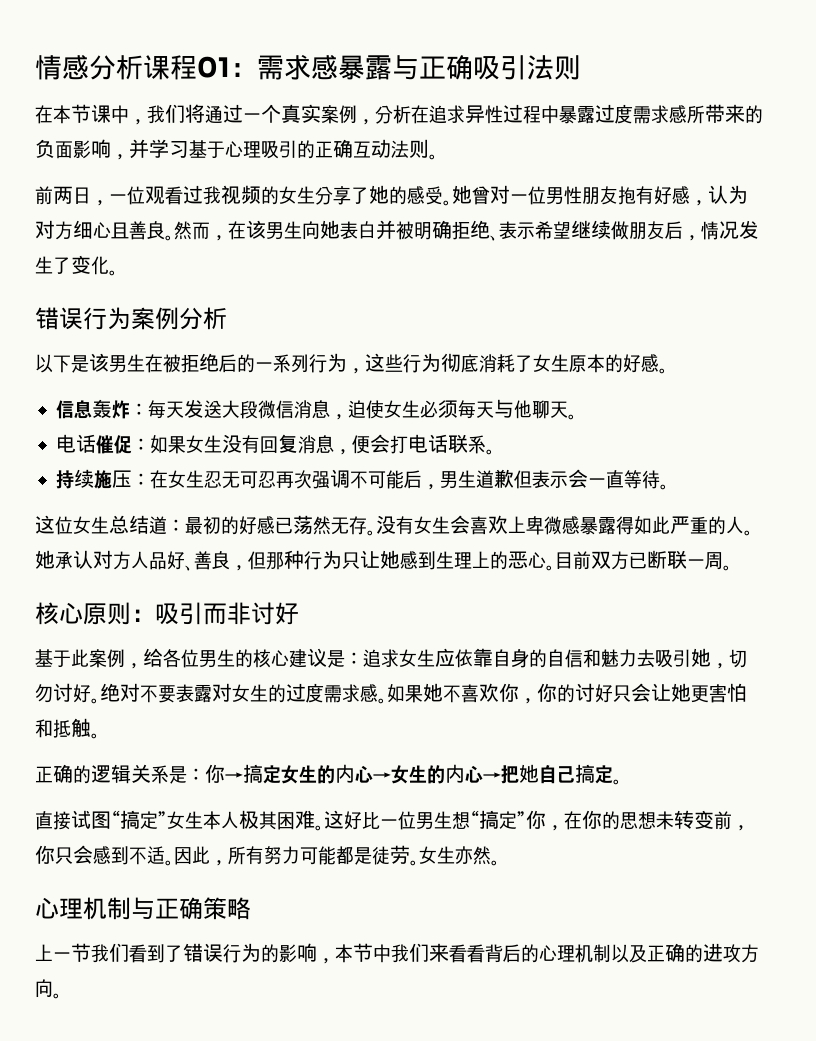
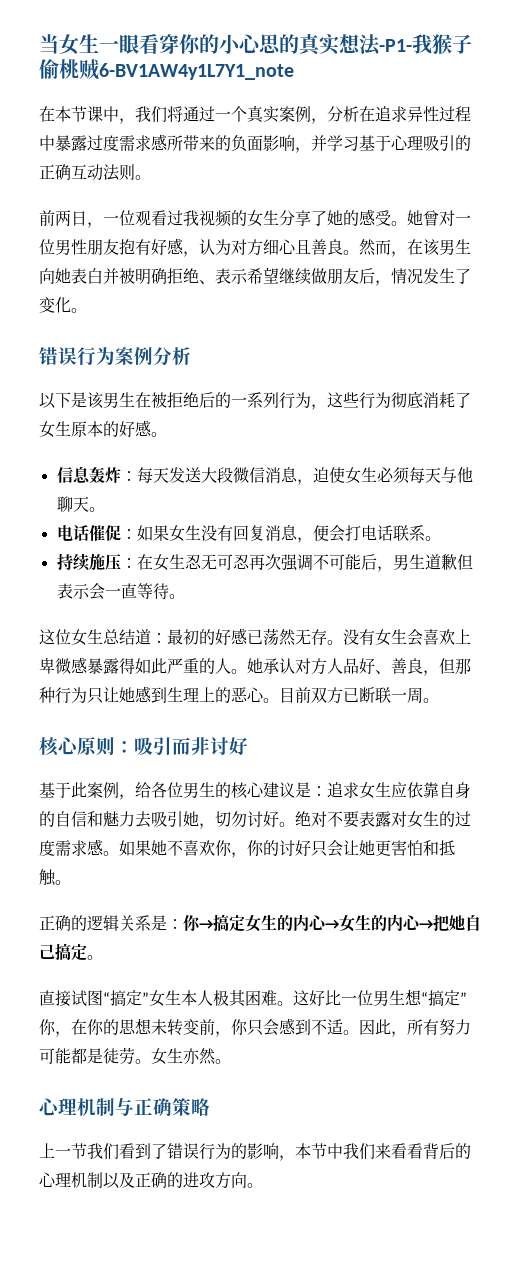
[35,54,581,80] 情感分析课程01：需求感暴露与正确吸引法则 -> [39,33,472,56] [39,59,294,80] 当女生一眼看穿你的小心思的真实想法-P1-我猴子偷桃贼6-BV1AW4y1L7Y1_note

